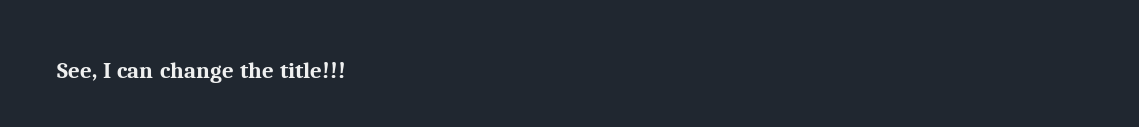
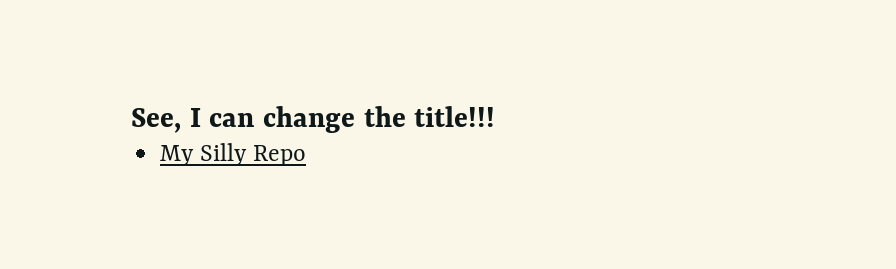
(347, 70) none -> [160,143,307,166] // My Silly Repo

